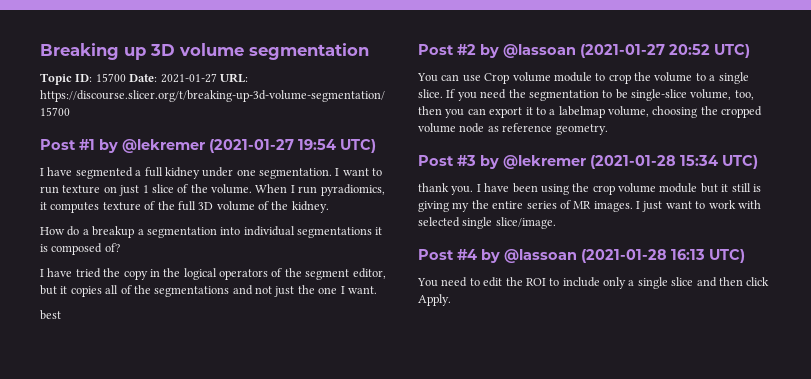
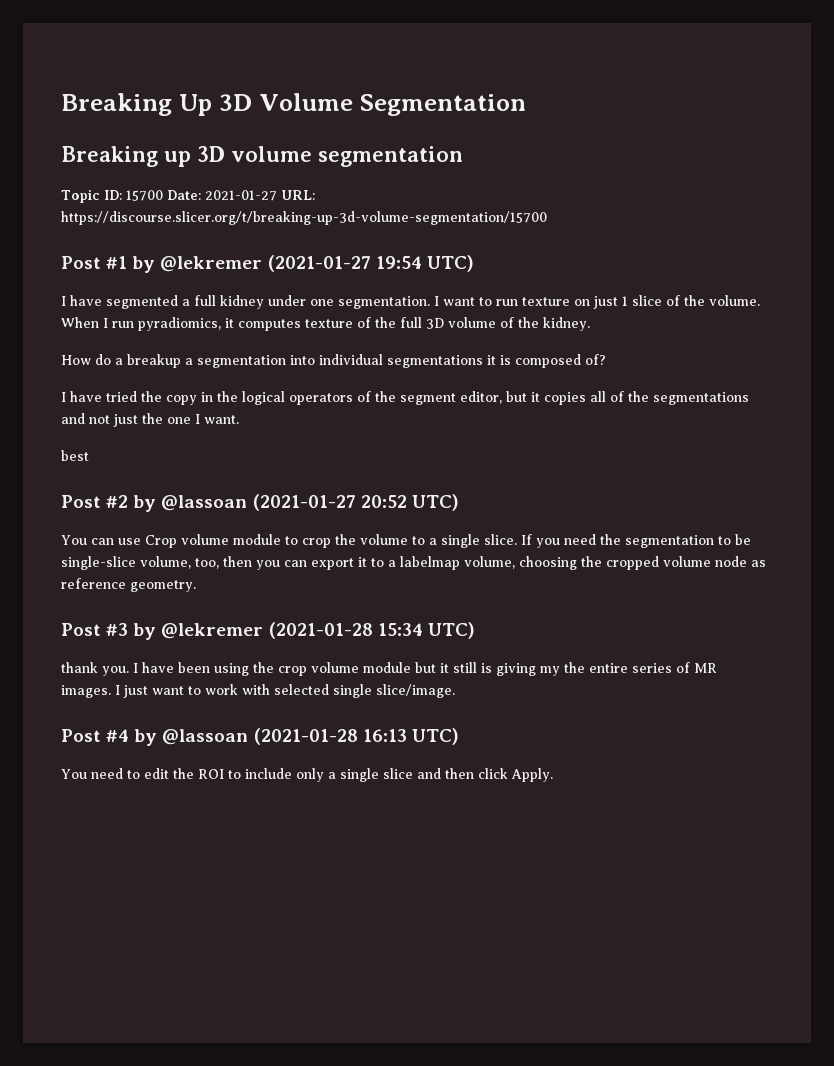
[40,43,119,60] Breaking -> [61,93,526,116] [61,146,158,167] Breaking Up 3D Volume Segmentation // Breaking

